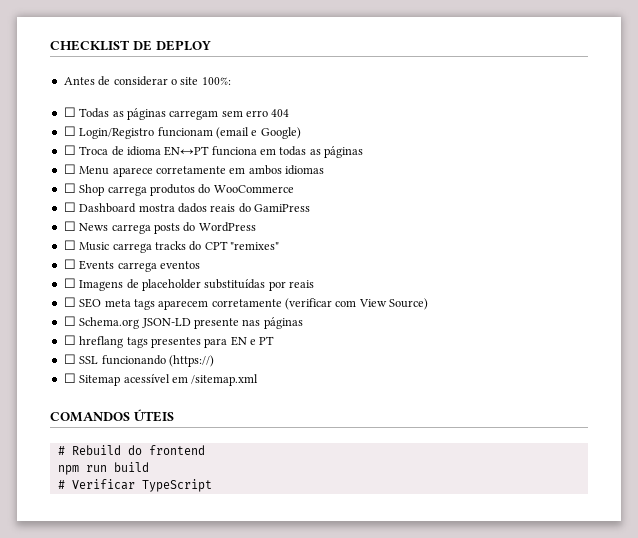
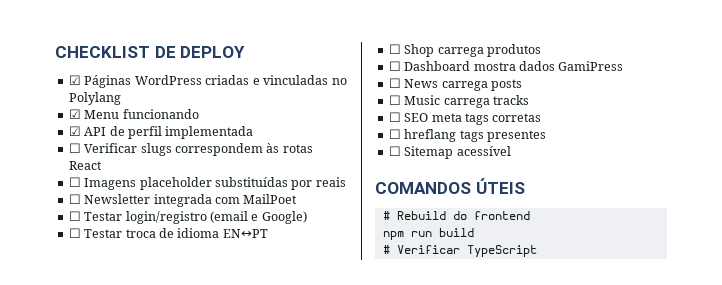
[63,76,231,86] [63,107,290,120] [63,126,213,139] Antes de considerar o site 100%: // ☐ Todas as páginas carregam sem erro 404 // ☐ Login/Registro funcionam -> [68,75,347,88] [68,92,121,105] [68,109,199,119] [68,126,254,139] [68,143,313,156] [68,161,102,170] [68,177,346,190] [68,194,298,207] [68,211,207,224] ☑ Páginas WordPress criadas e vinculadas no Polylang // ☑ Menu funcionando // ☑ API de perfil implementada // ☐ Verificar slugs correspondem às rotas React // ☐ Imagens placeholder substituídas por reais // ☐ Newsletter integrada com MailPoet // ☐ Testar login/registro
[79,146,109,155] Troca -> [84,229,156,238] Testar troca
[211,146,364,158] [63,164,324,177] funciona em todas as páginas // ☐ Menu aparece corretamente em ambos idiomas -> (268, 233) none
[198,184,294,194] do WooCommerce -> (541, 50) none
[210,203,251,213] reais do -> (555, 66) none
[183,222,256,232] do WordPress -> (522, 85) none
[189,241,279,251] [63,259,200,272] [63,278,314,291] [63,297,429,310] [63,316,303,329] [63,335,275,348] [63,354,214,367] do CPT "remixes" // ☐ Events carrega eventos // ☐ Imagens de placeholder substituídas por reais // ☐ SEO meta tags aparecem corretamente (verificar com View Source) // ☐ Schema.org JSON-LD presente nas páginas // ☐ hreflang tags presentes para EN e PT // ☐ SSL funcionando (https://) -> [388,112,542,125] [388,129,546,142] // ☐ SEO meta tags corretas // ☐ hreflang tags presentes
[171,374,259,386] em /sitemap.xml -> (511, 151) none

